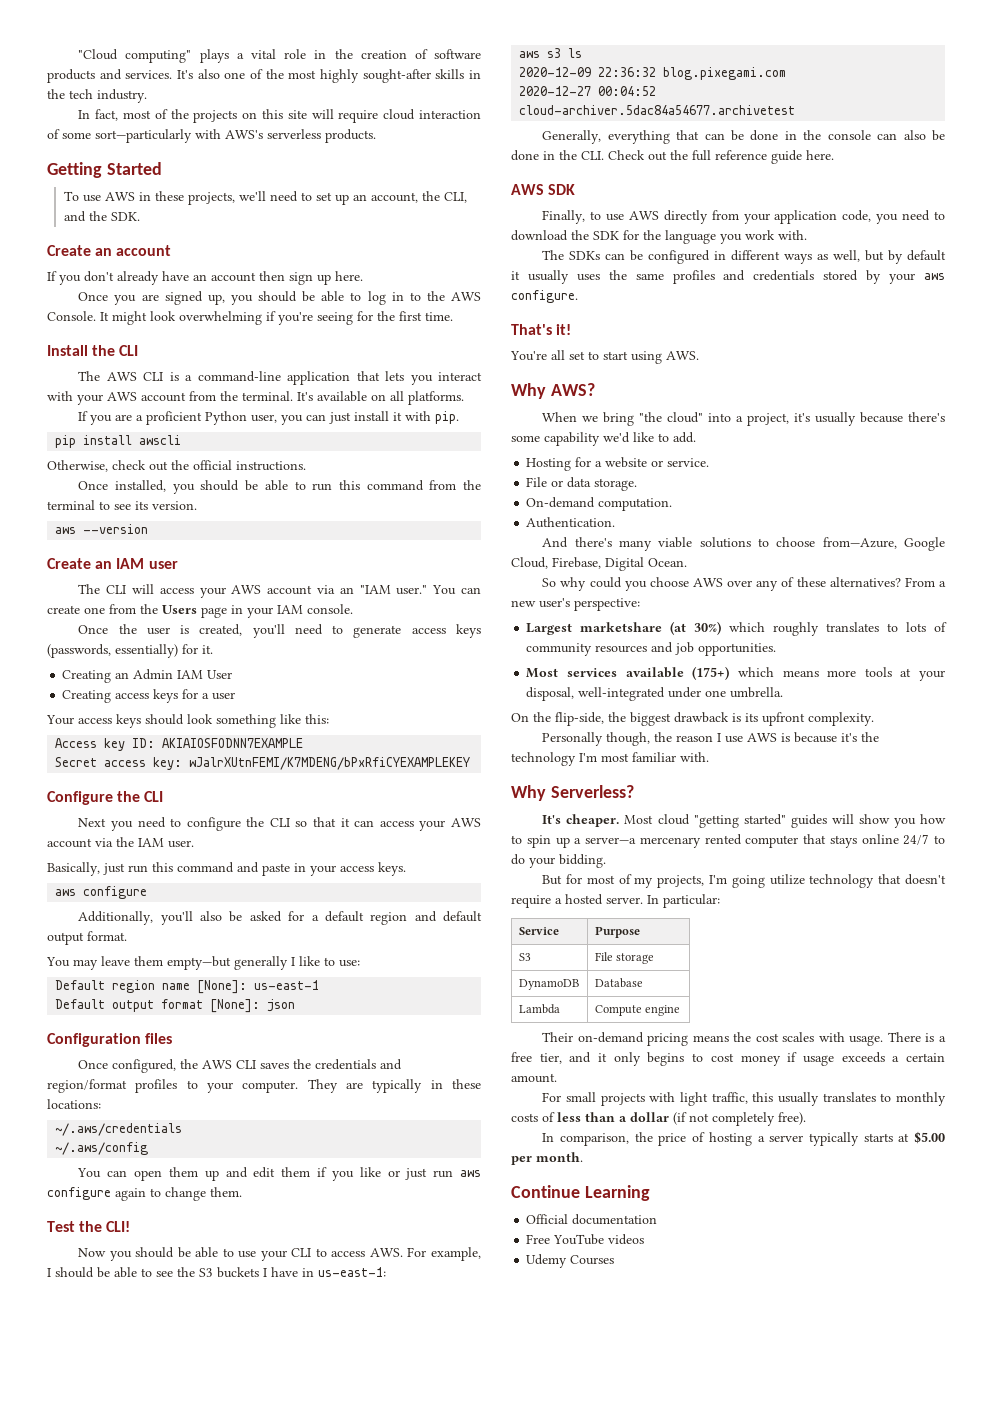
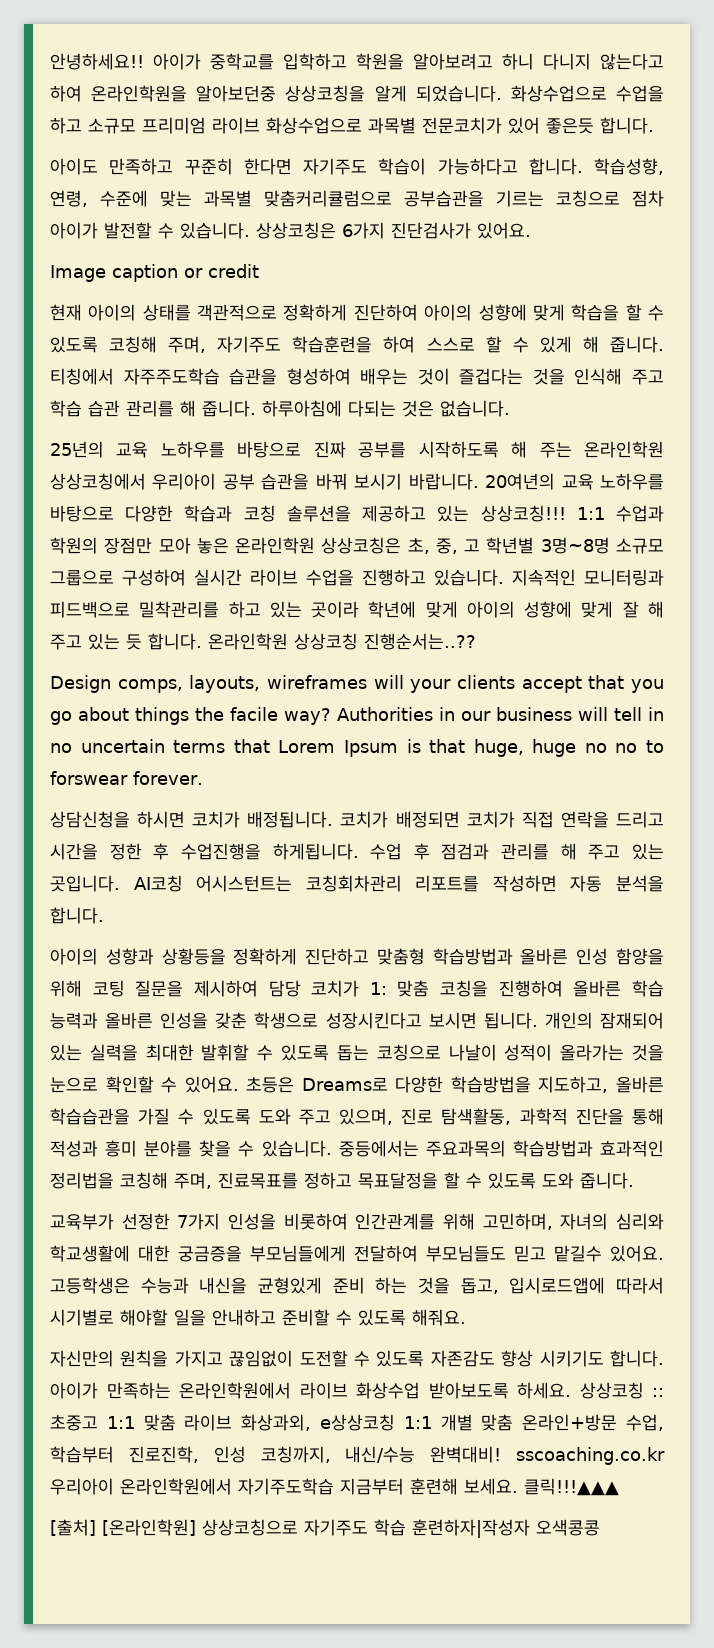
[78,49,482,63] [47,69,481,83] [47,89,147,103] [78,109,481,123] [47,129,376,143] [47,162,162,178] [63,191,467,205] [63,211,140,222] [47,245,172,256] [47,271,363,285] [78,291,482,305] [47,311,453,325] [47,345,139,356] [78,371,483,385] [47,391,464,405] [78,411,460,425] [55,435,182,448] [47,460,306,472] [78,480,482,494] [47,500,197,510] [55,524,149,534] [47,558,178,569] [78,584,481,598] [47,604,353,618] [78,624,481,638] [47,644,213,658] [62,669,233,683] [62,689,236,703] [46,714,329,728] [55,738,304,751] [55,757,471,770] [47,791,164,805] [78,817,482,831] [47,837,194,848] [47,862,406,876] [55,886,148,899] [78,911,483,925] [47,931,127,945] [46,956,360,970] [55,980,320,994] [55,999,296,1013] [47,1033,173,1047] [78,1059,403,1073] [47,1079,481,1093] [47,1099,101,1109] [55,1123,183,1136] [55,1142,149,1155] [77,1167,482,1181] [47,1187,242,1201] [47,1221,131,1232] [78,1247,482,1261] [47,1267,386,1278] [519,48,583,58] [519,67,787,80] [519,86,657,96] [519,105,796,115] [542,130,945,144] [511,150,834,164] [511,184,576,195] [542,210,945,224] [511,230,807,244] [542,250,947,264] [511,270,946,284] [511,290,578,303] [511,324,572,335] [510,350,699,364] [511,383,595,399] [542,412,946,426] [511,432,696,446] [526,457,710,471] [526,477,638,491] [526,497,673,511] [526,517,616,528] [542,537,945,551] [511,557,687,571] [542,577,947,591] [511,598,640,611] [526,621,947,636] [526,642,777,656] [526,666,945,681] [526,687,784,701] [511,712,874,726] [542,732,880,746] [511,752,709,766] [511,785,634,801] [542,814,946,828] [511,834,945,848] [511,854,606,868] [542,874,946,888] [511,894,720,908] [518,927,559,935] [594,926,640,938] [518,953,531,961] [594,952,654,964] [518,979,579,990] [594,978,643,988] [518,1004,560,1014] [594,1005,680,1016] [542,1032,947,1046] [511,1052,945,1066] [511,1073,557,1083] [542,1092,946,1106] [511,1112,806,1126] [542,1131,946,1146] [511,1152,583,1165] [511,1185,650,1201] [526,1214,658,1225] [526,1234,645,1245] [526,1254,615,1268] "Cloud computing" plays a vital role in the creation of software products and services. It's also one of the most highly sought-after skills in the tech industry. // In fact, most of the projects on this site will require cloud interaction of some sort—particularly with AWS's serverless products. // Getting Started // To use AWS in these projects, we'll need to set up an account, the CLI, and the SDK. // Create an account // If you don't already have an account then sign up here. // Once you are signed up, you should be able to log in to the AWS Console. It might look overwhelming if you're seeing for the first time. // Install the CLI // The AWS CLI is a command-line application that lets you interact with your AWS account from the terminal. It's available on all platforms. // If you are a proficient Python user, you can just install it with pip. // pip install awscli // Otherwise, check out the official instructions. // Once installed, you should be able to run this command from the terminal to see its version. // aws --version // Create an IAM user // The CLI will access your AWS account via an "IAM user." You can create one from the Users page in your IAM console. // Once the user is created, you'll need to generate access keys (passwords, essentially) for it. // Creating an Admin IAM User // Creating access keys for a user // Your access keys should look something like this: // Access key ID: AKIAIOSFODNN7EXAMPLE // Secret access key: wJalrXUtnFEMI/K7MDENG/bPxRfiCYEXAMPLEKEY // Configure the CLI // Next you need to configure the CLI so that it can access your AWS account via the IAM user. // Basically, just run this command and paste in your access keys. // aws configure // Additionally, you'll also be asked for a default region and default output format. // You may leave them empty—but generally I like to use: // Default region name [None]: us-east-1 // Default output format [None]: json // Configuration files // Once configured, the AWS CLI saves the credentials and region/format profiles to your computer. They are typically in these locations: // ~/.aws/credentials // ~/.aws/config // You can open them up and edit them if you like or just run aws configure again to change them. // Test the CLI! // Now you should be able to use your CLI to access AWS. For example, I should be able to see the S3 buckets I have in us-east-1: // aws s3 ls // 2020-12-09 22:36:32 blog.pixegami.com // 2020-12-27 00:04:52 cloud-archiver.5dac84a54677.archivetest // Generally, everything that can be done in the console can also be done in the CLI. Check out the full reference guide here. // AWS SDK // Finally, to use AWS directly from your application code, you need to download the SDK for the language you work with. // The SDKs can be configured in different ways as well, but by default it usually uses the same profiles and credentials stored by your aws configure. // That's it! // You're all set to start using AWS. // Why AWS? // When we bring "the cloud" into a project, it's usually because there's some capability we'd like to add. // Hosting for a website or service. // File or data storage. // On-demand computation. // Authentication. // And there's many viable solutions to choose from—Azure, Google Cloud, Firebase, Digital Ocean. // So why could you choose AWS over any of these alternatives? From a new user's perspective: // Largest marketshare (at 30%) which roughly translates to lots of community resources and job opportunities. // Most services available (175+) which means more tools at your disposal, well-integrated under one umbrella. // On the flip-side, the biggest drawback is its upfront complexity. // Personally though, the reason I use AWS is because it's the technology I'm most familiar with. // Why Serverless? // It's cheaper. Most cloud "getting started" guides will show you how to spin up a server—a mercenary rented computer that stays online 24/7 to do your bidding. // But for most of my projects, I'm going utilize technology that doesn't require a hosted server. In particular: // Service | Purpose // S3 | File storage // DynamoDB | Database // Lambda | Compute engine // Their on-demand pricing means the cost scales with usage. There is a free tier, and it only begins to cost money if usage exceeds a certain amount. // For small projects with light traffic, this usually translates to monthly costs of less than a dollar (if not completely free). // In comparison, the price of hosting a server typically starts at $5.00 per month. // Continue Learning // Official documentation // Free YouTube videos // Udemy Courses -> [50,53,664,70] [50,85,664,102] [50,117,654,134] [50,158,664,175] [50,190,664,207] [50,222,531,239] [50,264,259,282] [50,304,665,321] [50,336,664,353] [50,368,664,385] [50,400,510,417] [50,441,665,458] [50,473,665,490] [50,505,664,522] [50,537,664,554] [50,569,664,586] [50,601,664,618] [50,633,476,650] [50,675,664,693] [50,707,664,725] [50,739,665,757] [50,771,203,785] [50,811,664,828] [50,843,664,860] [50,875,664,892] [50,907,104,924] [50,948,664,965] [50,980,664,997] [50,1012,664,1029] [50,1044,664,1061] [50,1076,664,1093] [50,1108,664,1125] [50,1140,664,1157] [50,1172,634,1189] [50,1213,664,1230] [50,1245,664,1262] [50,1277,665,1294] [50,1309,466,1326] [50,1350,664,1367] [50,1382,664,1399] [50,1414,664,1431] [50,1446,665,1465] [50,1478,619,1496] [50,1519,600,1538] 안녕하세요!! 아이가 중학교를 입학하고 학원을 알아보려고 하니 다니지 않는다고 하여 온라인학원을 알아보던중 상상코칭을 알게 되었습니다. 화상수업으로 수업을 하고 소규모 프리미엄 라이브 화상수업으로 과목별 전문코치가 있어 좋은듯 합니다. // 아이도 만족하고 꾸준히 한다면 자기주도 학습이 가능하다고 합니다. 학습성향, 연령, 수준에 맞는 과목별 맞춤커리큘럼으로 공부습관을 기르는 코칭으로 점차 아이가 발전할 수 있습니다. 상상코칭은 6가지 진단검사가 있어요. // Image caption or credit // 현재 아이의 상태를 객관적으로 정확하게 진단하여 아이의 성향에 맞게 학습을 할 수 있도록 코칭해 주며, 자기주도 학습훈련을 하여 스스로 할 수 있게 해 줍니다. 티칭에서 자주주도학습 습관을 형성하여 배우는 것이 즐겁다는 것을 인식해 주고 학습 습관 관리를 해 줍니다. 하루아침에 다되는 것은 없습니다. // 25년의 교육 노하우를 바탕으로 진짜 공부를 시작하도록 해 주는 온라인학원 상상코칭에서 우리아이 공부 습관을 바꿔 보시기 바랍니다. 20여년의 교육 노하우를 바탕으로 다양한 학습과 코칭 솔루션을 제공하고 있는 상상코칭!!! 1:1 수업과 학원의 장점만 모아 놓은 온라인학원 상상코칭은 초, 중, 고 학년별 3명~8명 소규모 그룹으로 구성하여 실시간 라이브 수업을 진행하고 있습니다. 지속적인 모니터링과 피드백으로 밀착관리를 하고 있는 곳이라 학년에 맞게 아이의 성향에 맞게 잘 해 주고 있는 듯 합니다. 온라인학원 상상코칭 진행순서는..?? // Design comps, layouts, wireframes will your clients accept that you go about things the facile way? Authorities in our business will tell in no uncertain terms that Lorem Ipsum is that huge, huge no no to forswear forever. // 상담신청을 하시면 코치가 배정됩니다. 코치가 배정되면 코치가 직접 연락을 드리고 시간을 정한 후 수업진행을 하게됩니다. 수업 후 점검과 관리를 해 주고 있는 곳입니다. AI코칭 어시스턴트는 코칭회차관리 리포트를 작성하면 자동 분석을 합니다. // 아이의 성향과 상황등을 정확하게 진단하고 맞춤형 학습방법과 올바른 인성 함양을 위해 코팅 질문을 제시하여 담당 코치가 1: 맞춤 코칭을 진행하여 올바른 학습 능력과 올바른 인성을 갖춘 학생으로 성장시킨다고 보시면 됩니다. 개인의 잠재되어 있는 실력을 최대한 발휘할 수 있도록 돕는 코칭으로 나날이 성적이 올라가는 것을 눈으로 확인할 수 있어요. 초등은 Dreams로 다양한 학습방법을 지도하고, 올바른 학습습관을 가질 수 있도록 도와 주고 있으며, 진로 탐색활동, 과학적 진단을 통해 적성과 흥미 분야를 찾을 수 있습니다. 중등에서는 주요과목의 학습방법과 효과적인 정리법을 코칭해 주며, 진료목표를 정하고 목표달정을 할 수 있도록 도와 줍니다. // 교육부가 선정한 7가지 인성을 비롯하여 인간관계를 위해 고민하며, 자녀의 심리와 학교생활에 대한 궁금증을 부모님들에게 전달하여 부모님들도 믿고 맡길수 있어요. 고등학생은 수능과 내신을 균형있게 준비 하는 것을 돕고, 입시로드앱에 따라서 시기별로 해야할 일을 안내하고 준비할 수 있도록 해줘요. // 자신만의 원칙을 가지고 끊임없이 도전할 수 있도록 자존감도 향상 시키기도 합니다. 아이가 만족하는 온라인학원에서 라이브 화상수업 받아보도록 하세요. 상상코칭 :: 초중고 1:1 맞춤 라이브 화상과외, e상상코칭 1:1 개별 맞춤 온라인+방문 수업, 학습부터 진로진학, 인성 코칭까지, 내신/수능 완벽대비! sscoaching.co.kr 우리아이 온라인학원에서 자기주도학습 지금부터 훈련해 보세요. 클릭!!!▲▲▲ // [출처] [온라인학원] 상상코칭으로 자기주도 학습 훈련하자|작성자 오색콩콩

